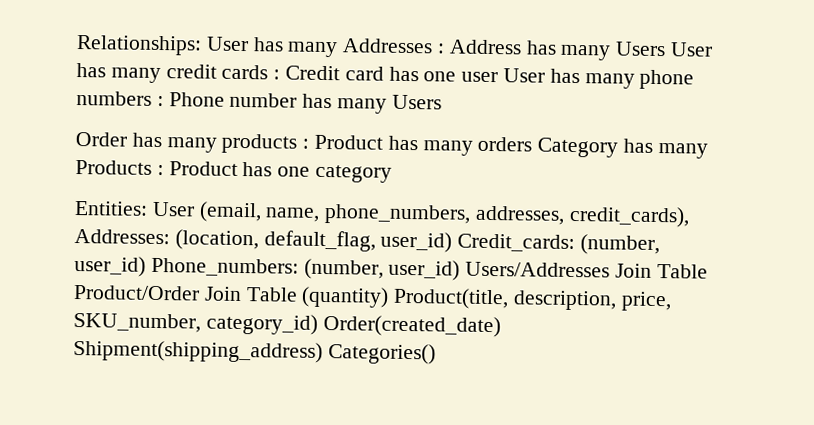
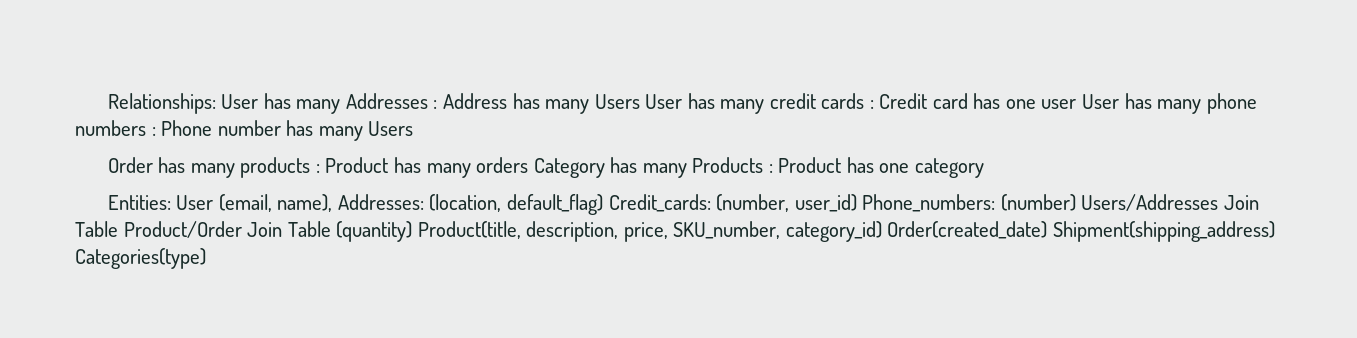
[265,204,690,228] [74,229,453,253] name, phone_numbers, addresses, credit_cards), Addresses: (location, default_flag, user_id) -> [277,194,603,215] name), Addresses: (location, default_flag)
[303,258,461,281] (number, user_id) -> [1000,194,1076,211] (number)
[327,343,436,365] Categories() -> [75,248,206,269] Categories(type)

